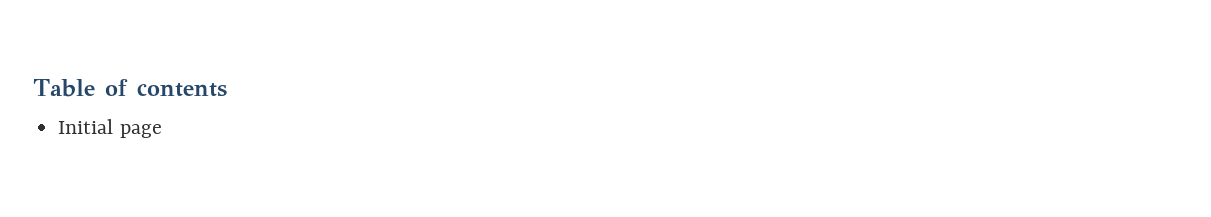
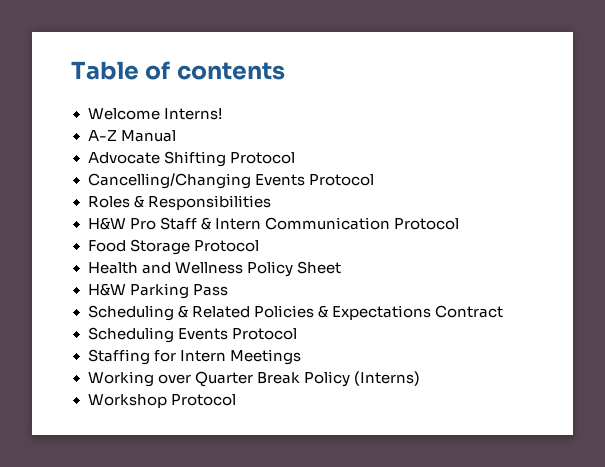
[58,119,162,138] Initial page -> [87,108,222,120] [87,130,176,142] [87,151,295,167] [87,173,374,189] [87,195,271,210] [87,217,459,230] [87,239,259,255] [87,261,341,277] [87,283,228,299] [87,305,503,321] [87,327,297,343] [87,349,301,365] [87,371,420,387] [87,394,236,408] Welcome Interns! // A-Z Manual // Advocate Shifting Protocol // Cancelling/Changing Events Protocol // Roles & Responsibilities // H&W Pro Staff & Intern Communication Protocol // Food Storage Protocol // Health and Wellness Policy Sheet // H&W Parking Pass // Scheduling & Related Policies & Expectations Contract // Scheduling Events Protocol // Staffing for Intern Meetings // Working over Quarter Break Policy (Interns) // Workshop Protocol

